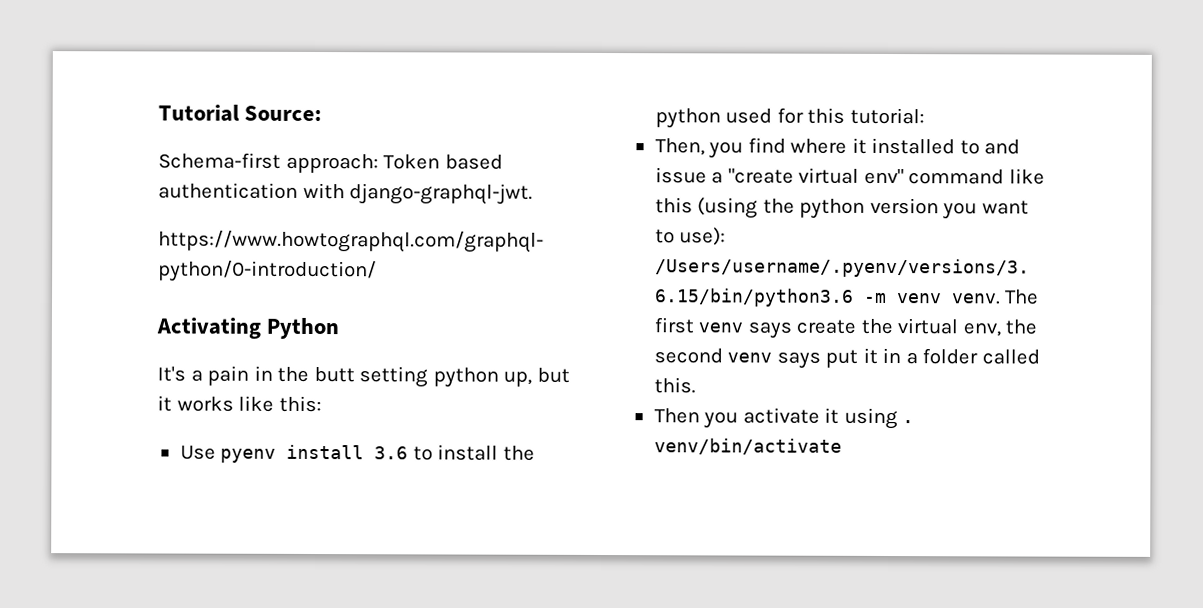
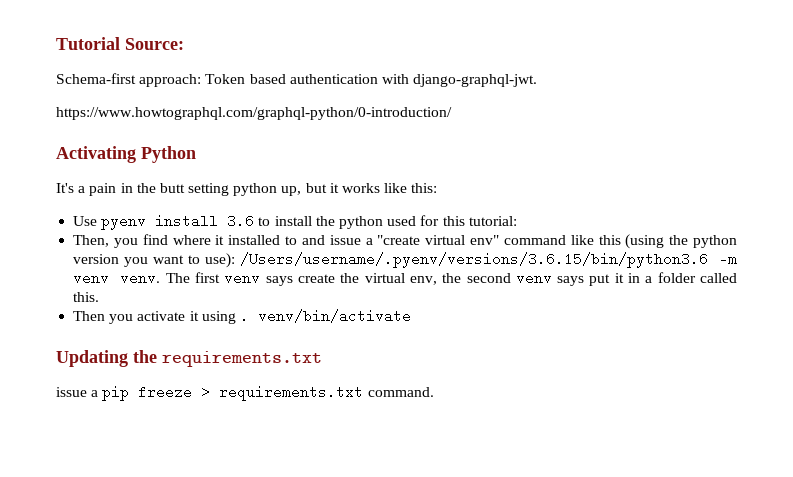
(842, 446) none -> [56,350,322,367] [56,385,434,401] // Updating the requirements.txt // issue a pip freeze > requirements.txt command.

